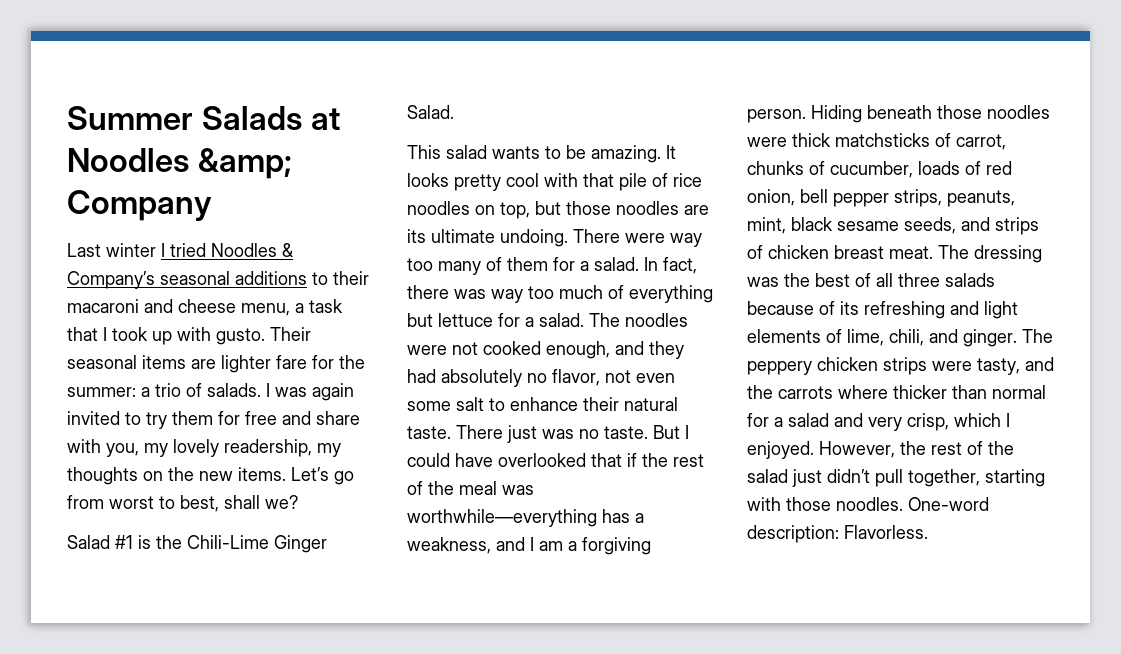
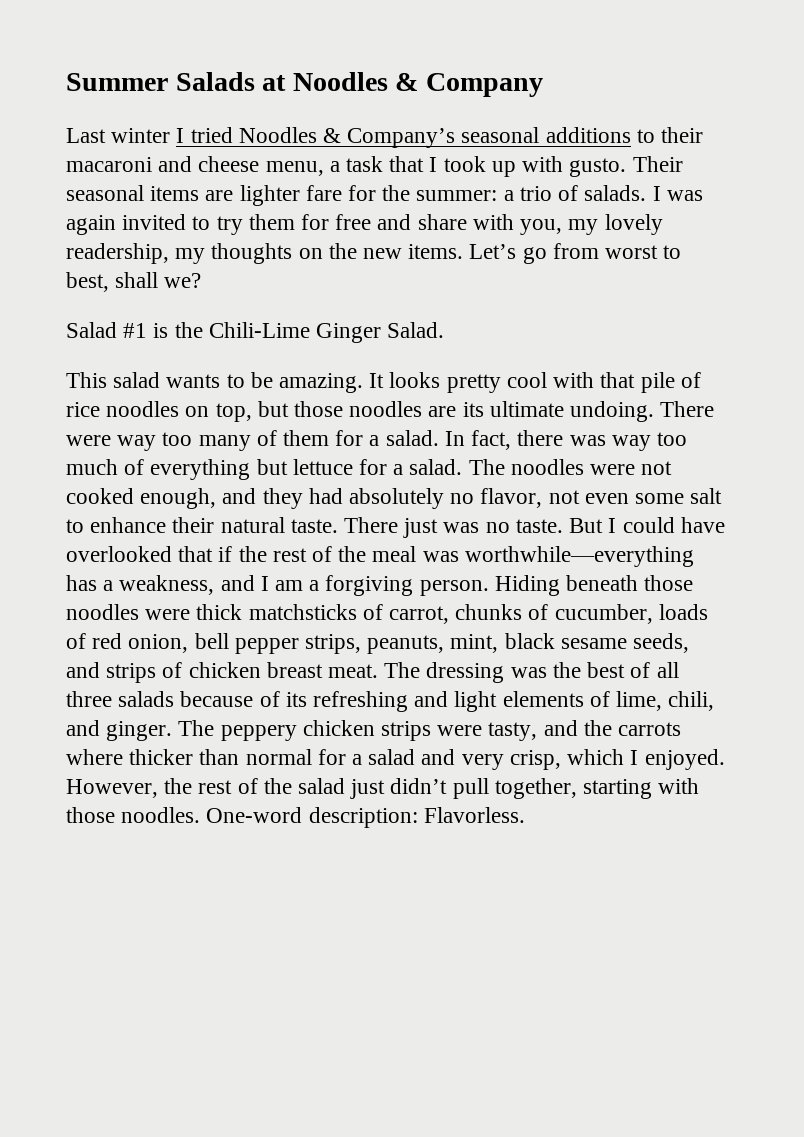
[197,148,292,179] &amp; -> [395,73,419,91] &

